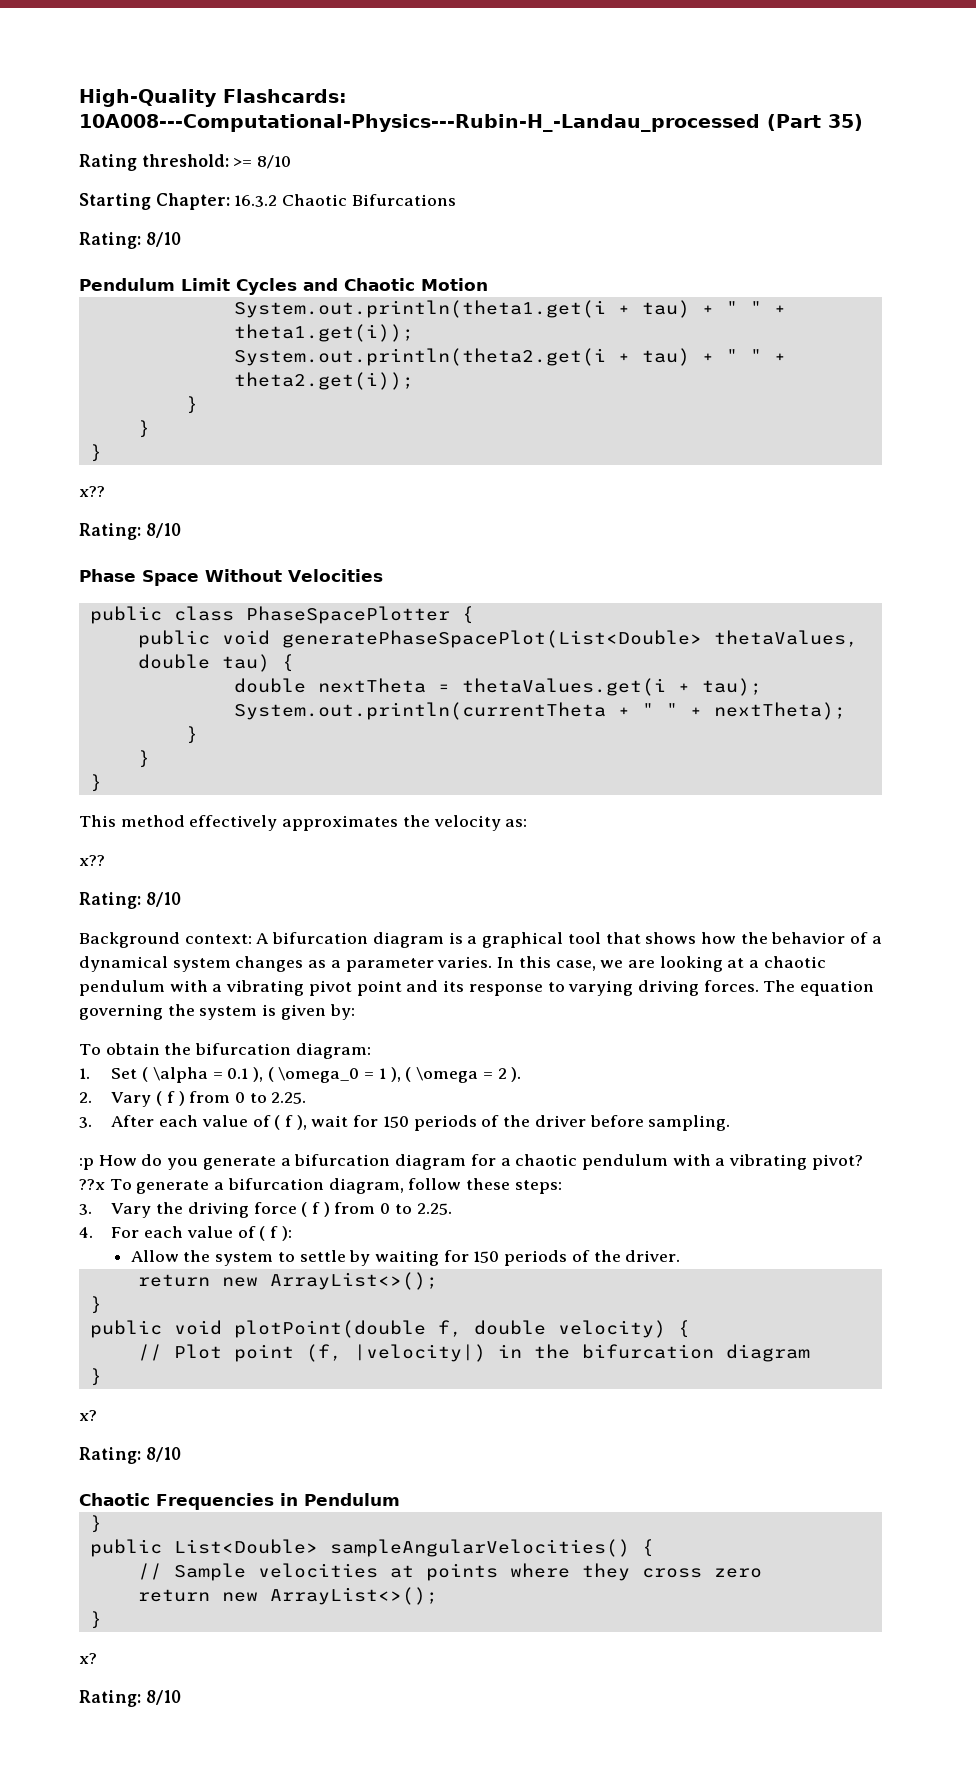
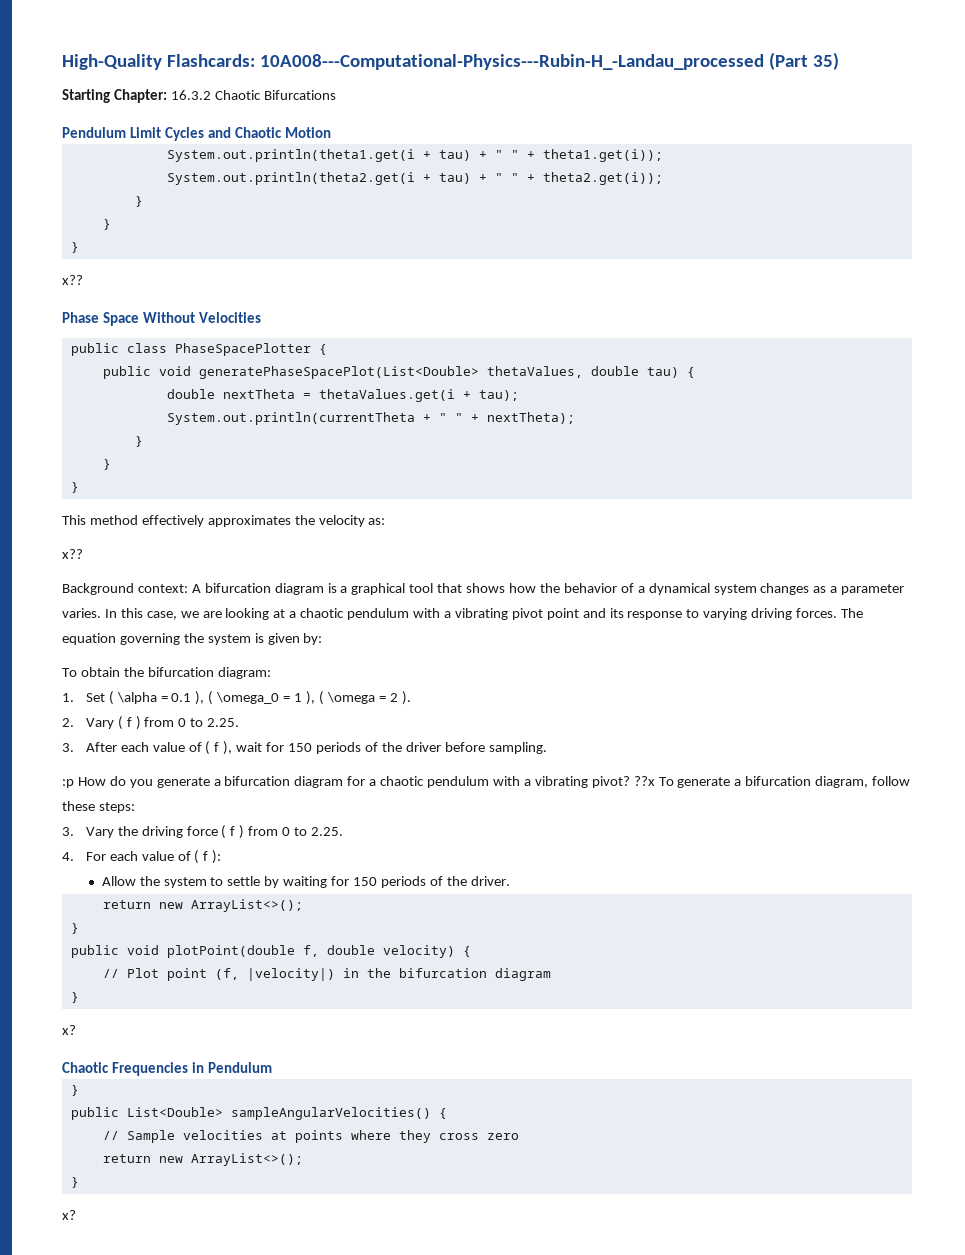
[79,154,292,171] // Rating threshold: >= 8/10 -> (839, 61) none
[79,232,181,249] // Rating: 8/10 -> (336, 95) none
[79,523,181,540] // Rating: 8/10 -> (83, 280) none
[79,892,181,909] // Rating: 8/10 -> (83, 554) none
[79,1447,181,1464] // Rating: 8/10 -> (76, 1030) none
[79,1690,181,1707] // Rating: 8/10 -> (76, 1215) none

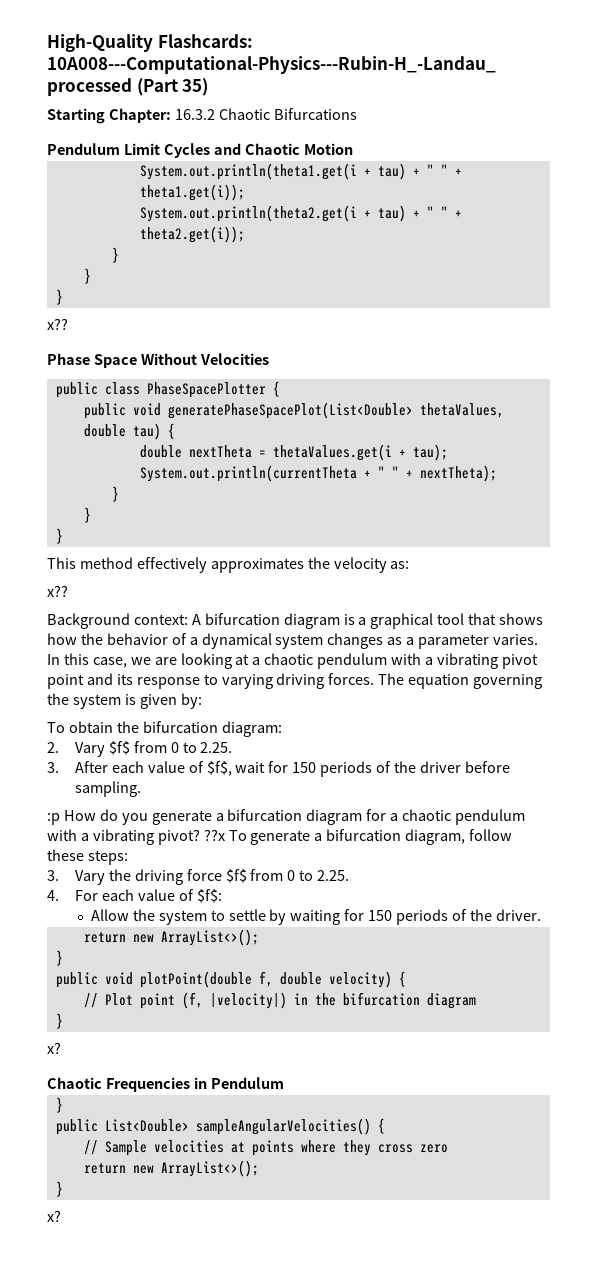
[62,691,411,705] [62,716,141,730] 1. Set ( \alpha = 0.1 ), ( \omega_0 = 1 ), ( \omega = 2 ). // 2. Vary ( f ) -> [47,741,130,757] 2. Vary $f$
[205,741,233,755] ( f ), -> [206,761,232,776] $f$,
[221,825,245,839] ( f ) -> [225,869,247,883] $f$
[194,850,222,864] ( f ): -> [196,889,222,903] $f$:

